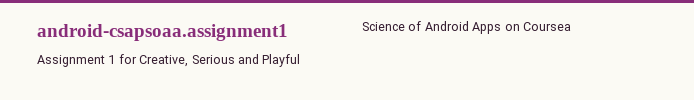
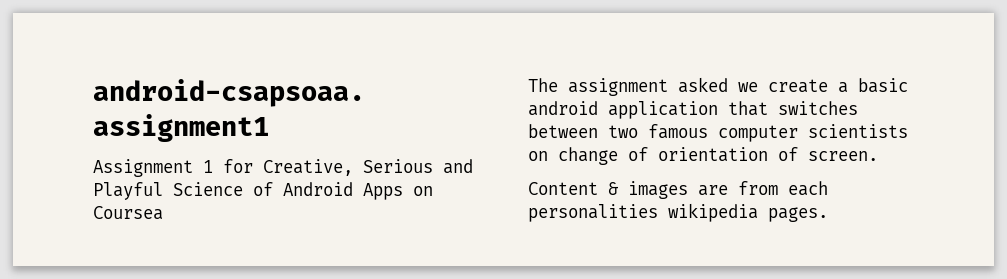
(571, 26) none -> [528,77,908,96] [528,101,858,119] [528,124,908,142] [528,147,878,165] [528,181,828,199] [528,203,828,222] // The assignment asked we create a basic android application that switches between two famous computer scientists on change of orientation of screen. // Content & images are from each personalities wikipedia pages.

